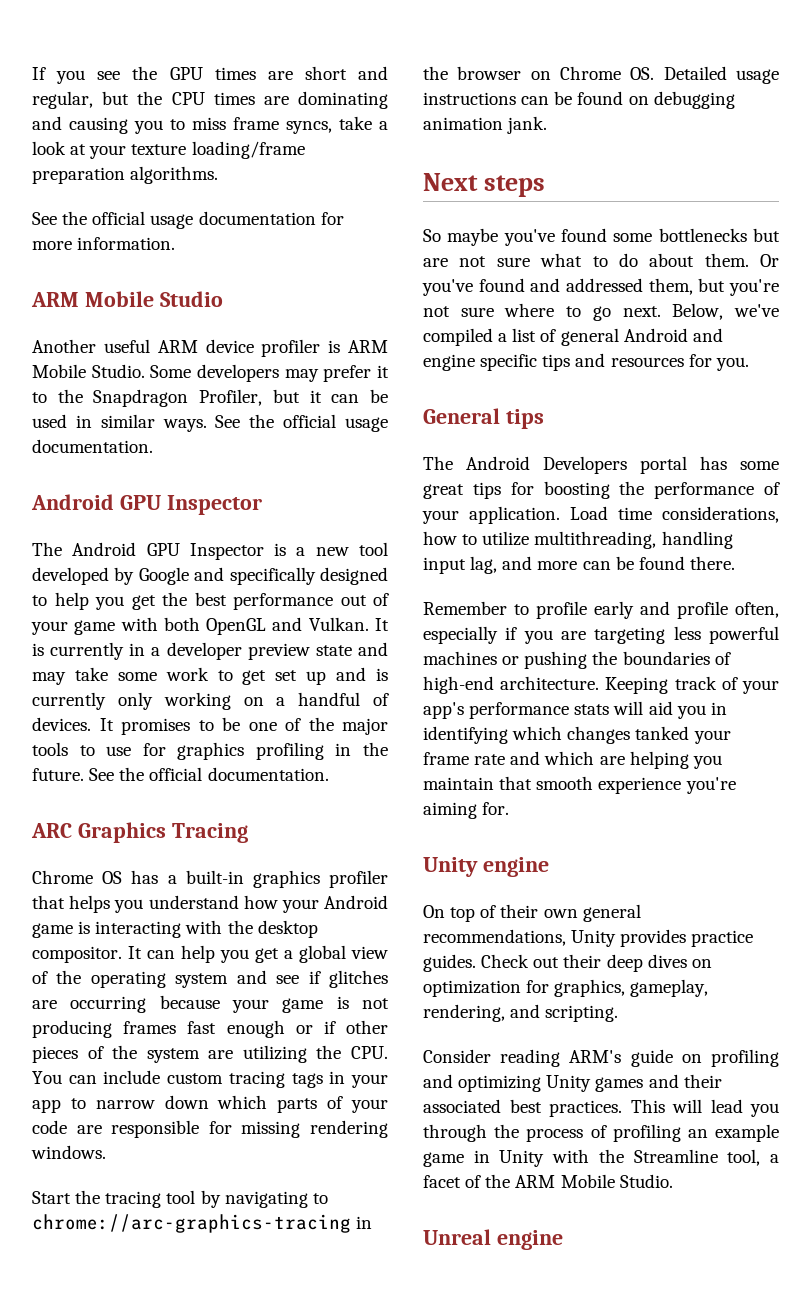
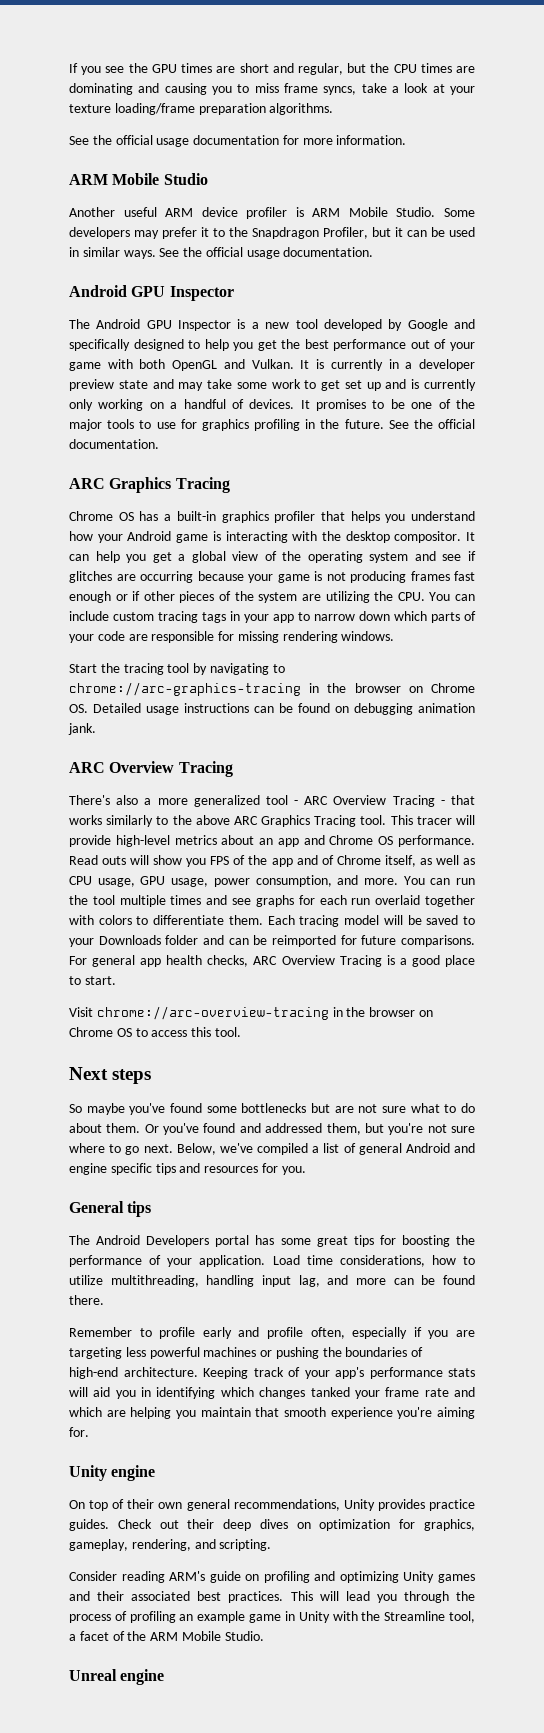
(548, 125) none -> [69,761,233,777] [69,795,476,807] [69,815,475,827] [69,835,475,847] [69,855,475,867] [69,875,475,887] [69,895,475,907] [69,915,476,927] [69,935,476,947] [69,955,475,967] [69,976,116,985] [69,1006,433,1020] [69,1027,241,1037] // ARC Overview Tracing // There's also a more generalized tool - ARC Overview Tracing - that works similarly to the above ARC Graphics Tracing tool. This tracer will provide high-level metrics about an app and Chrome OS performance. Read outs will show you FPS of the app and of Chrome itself, as well as CPU usage, GPU usage, power consumption, and more. You can run the tool multiple times and see graphs for each run overlaid together with colors to differentiate them. Each tracing model will be saved to your Downloads folder and can be reimported for future comparisons. For general app health checks, ARC Overview Tracing is a good place to start. // Visit chrome://arc-overview-tracing in the browser on Chrome OS to access this tool.

